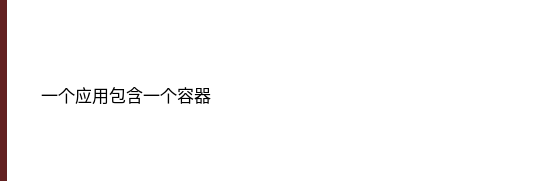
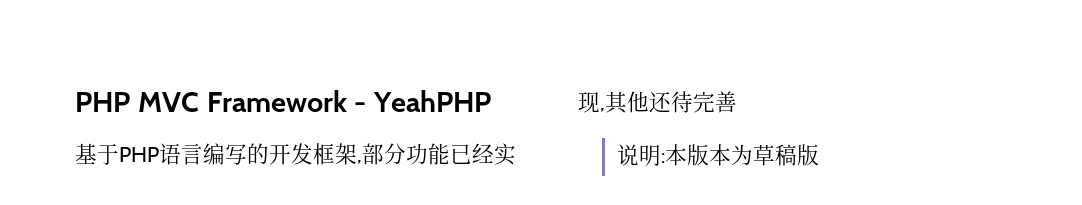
[41,87,211,105] 一个应用包含一个容器 -> [75,90,492,112] [75,143,516,166] [578,91,737,114] [616,144,819,166] PHP MVC Framework - YeahPHP // 基于PHP语言编写的开发框架,部分功能已经实现,其他还待完善 // 说明:本版本为草稿版

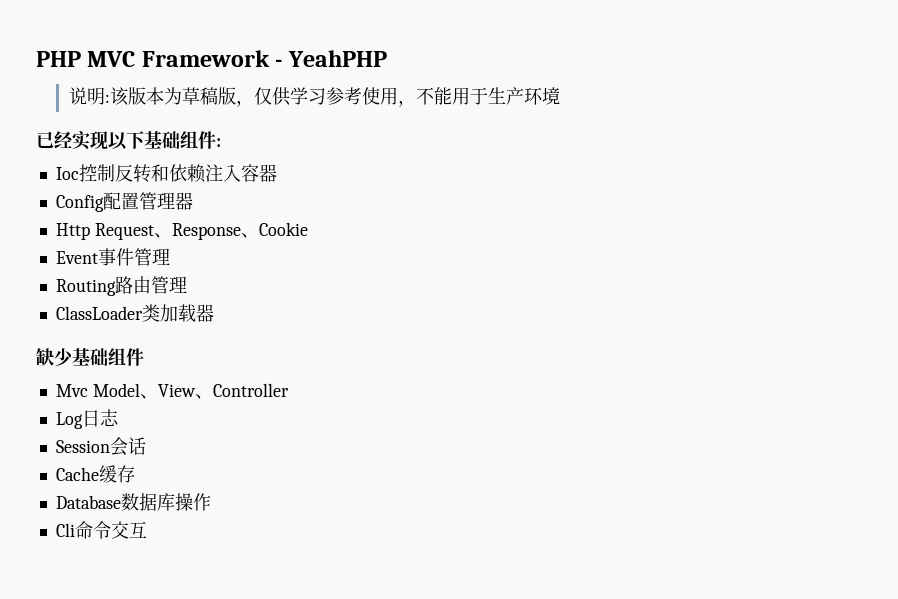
[75,143,516,166] [578,91,737,114] // 基于PHP语言编写的开发框架,部分功能已经实现,其他还待完善 -> (387, 58) none
[664,144,687,166] 本 -> [109,87,129,106] 该
(819, 155) none -> [235,87,560,107] [36,131,221,150] [55,164,277,183] [55,192,193,212] [55,222,308,240] [55,248,170,266] [55,276,187,296] [55,304,214,322] [36,348,144,366] [55,383,289,399] [55,409,119,429] [55,437,146,456] [55,465,135,483] [55,493,211,511] [55,521,147,539] ，仅供学习参考使用，不能用于生产环境 // 已经实现以下基础组件: // Ioc控制反转和依赖注入容器 // Config配置管理器 // Http Request、Response、Cookie // Event事件管理 // Routing路由管理 // ClassLoader类加载器 // 缺少基础组件 // Mvc Model、View、Controller // Log日志 // Session会话 // Cache缓存 // Database数据库操作 // Cli命令交互

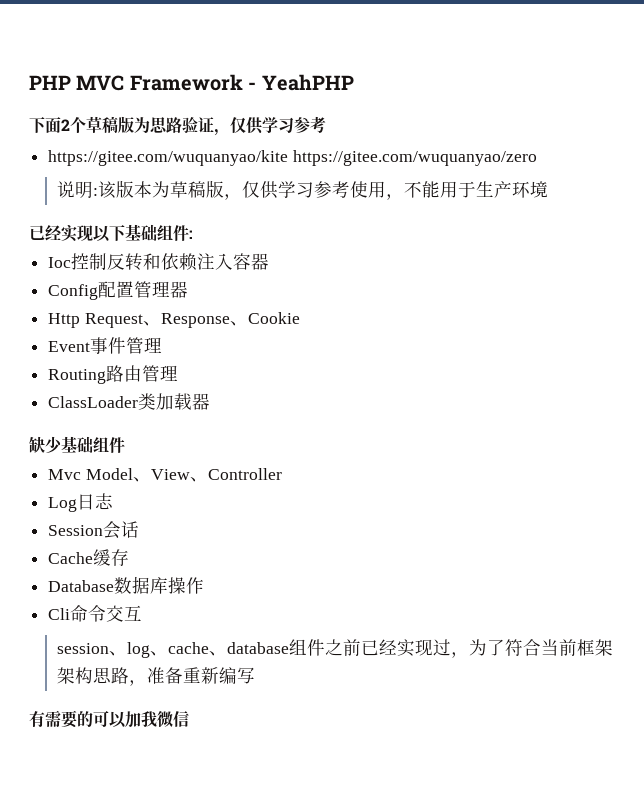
(387, 58) none -> [29,116,326,136] [48,150,537,166] // 下面2个草稿版为思路验证，仅供学习参考 // https://gitee.com/wuquanyao/kite https://gitee.com/wuquanyao/zero
(147, 529) none -> [56,639,613,658] [56,667,255,686] [29,710,189,728] // session、log、cache、database组件之前已经实现过，为了符合当前框架架构思路，准备重新编写 // 有需要的可以加我微信

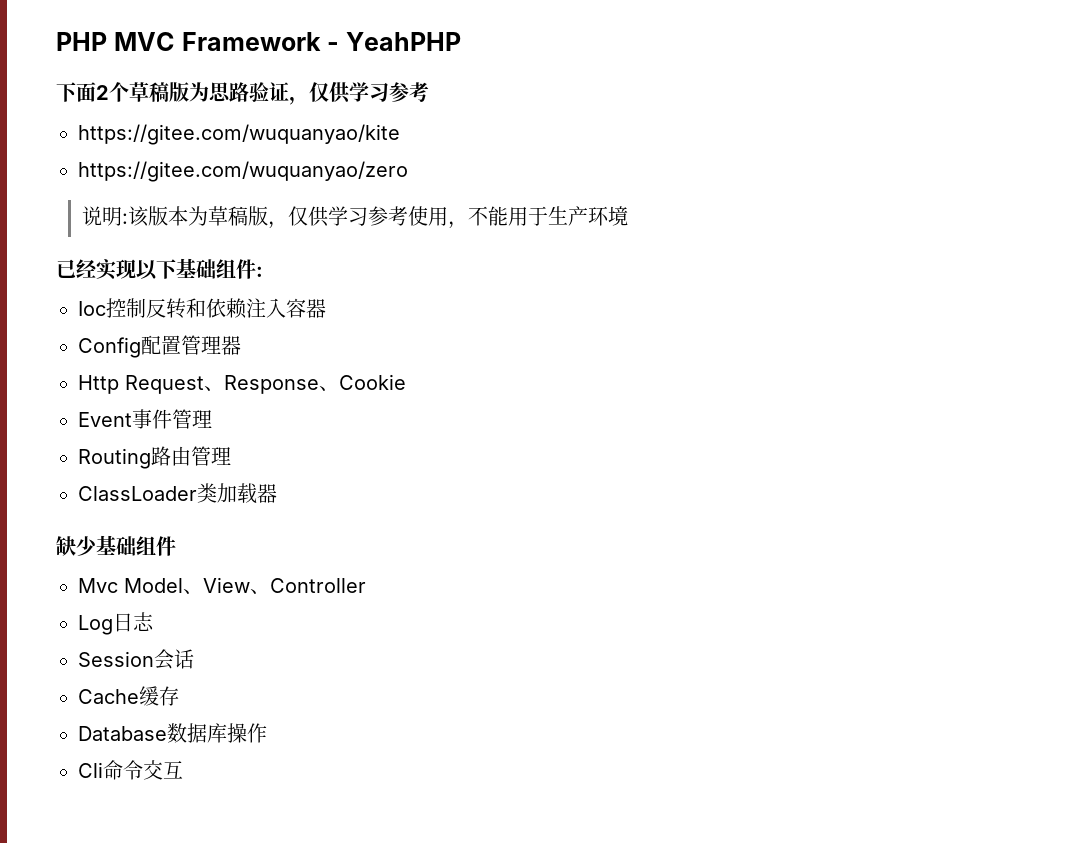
(289, 158) none -> (400, 134) //
[56,639,613,658] [56,667,255,686] [29,710,189,728] // session、log、cache、database组件之前已经实现过，为了符合当前框架架构思路，准备重新编写 // 有需要的可以加我微信 -> (183, 770) none

